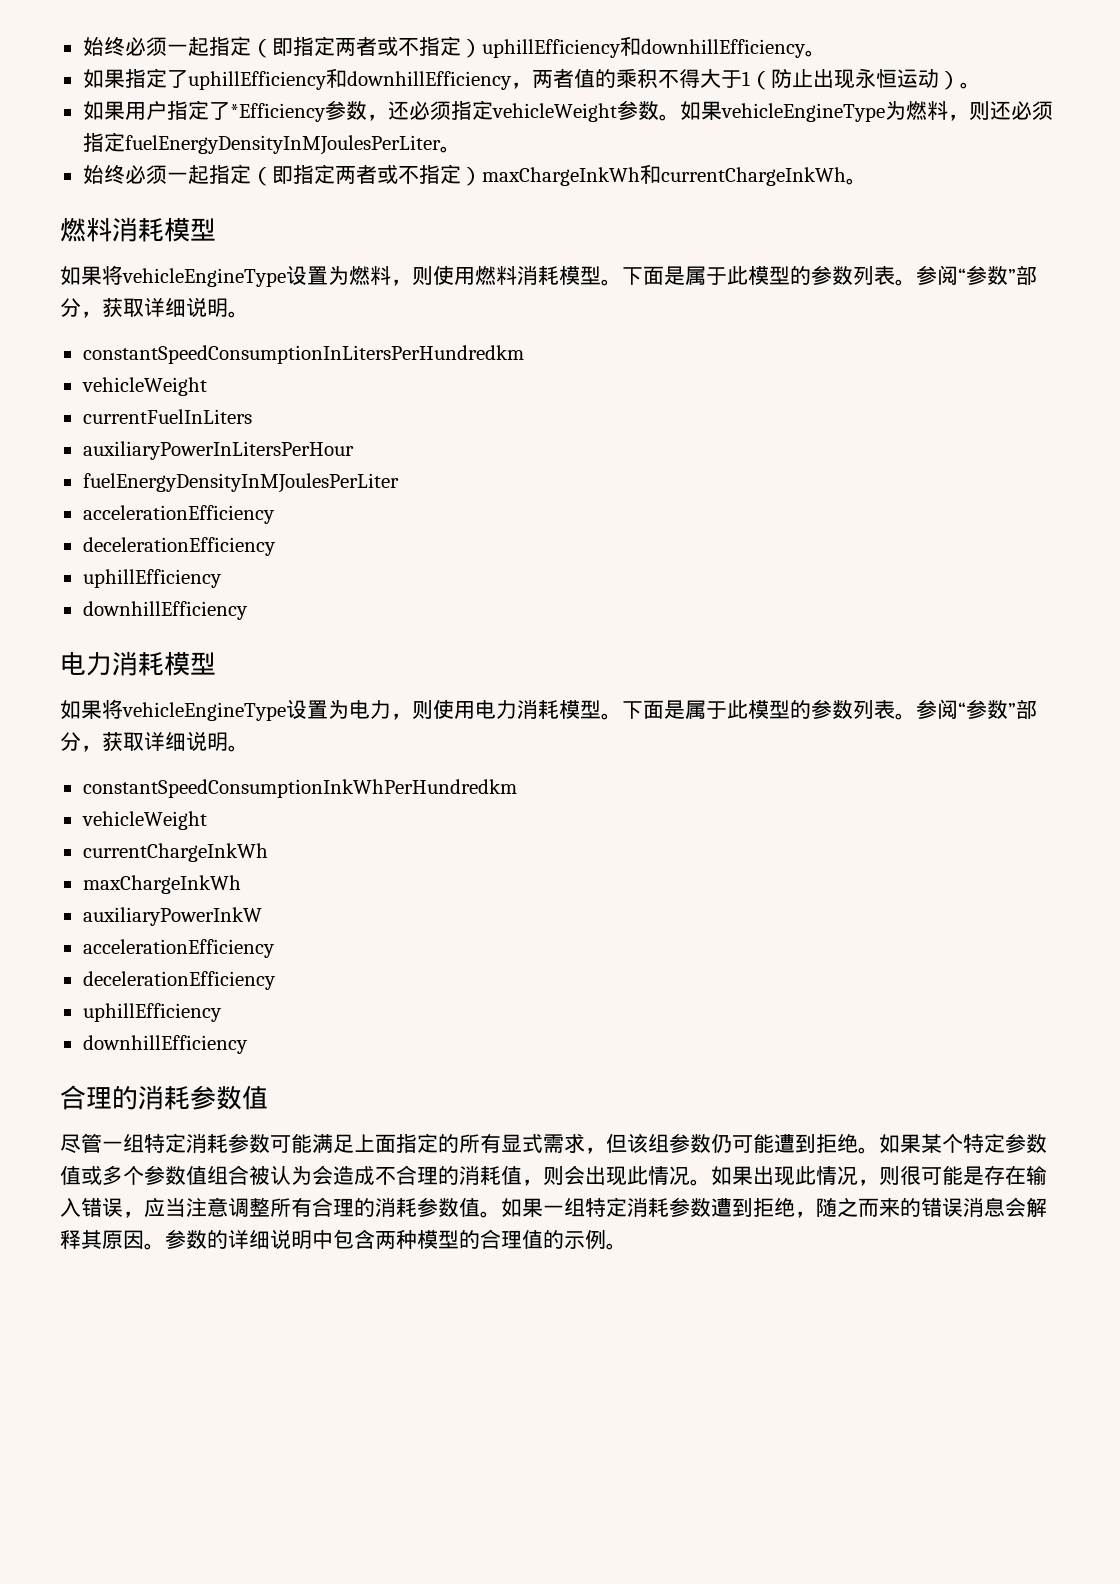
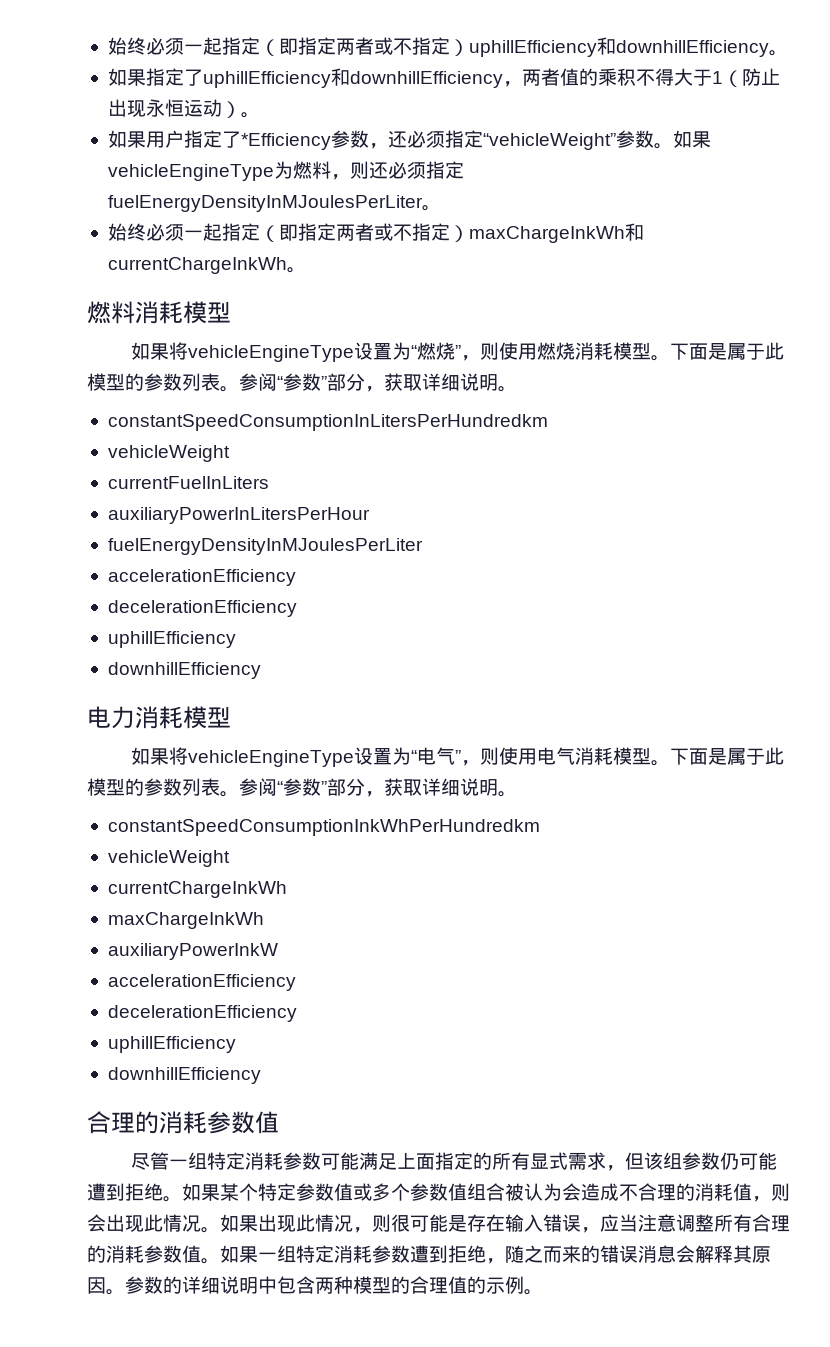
[491,103,617,122] vehicleWeight -> [482,133,616,150] “vehicleWeight”
[349,265,391,285] 燃料 -> [410,342,461,360] “燃烧”
[496,266,517,285] 料 -> [555,342,575,360] 烧
[349,700,391,719] 电力 -> [410,747,461,765] “电气”
[496,700,517,719] 力 -> [555,747,575,765] 气

